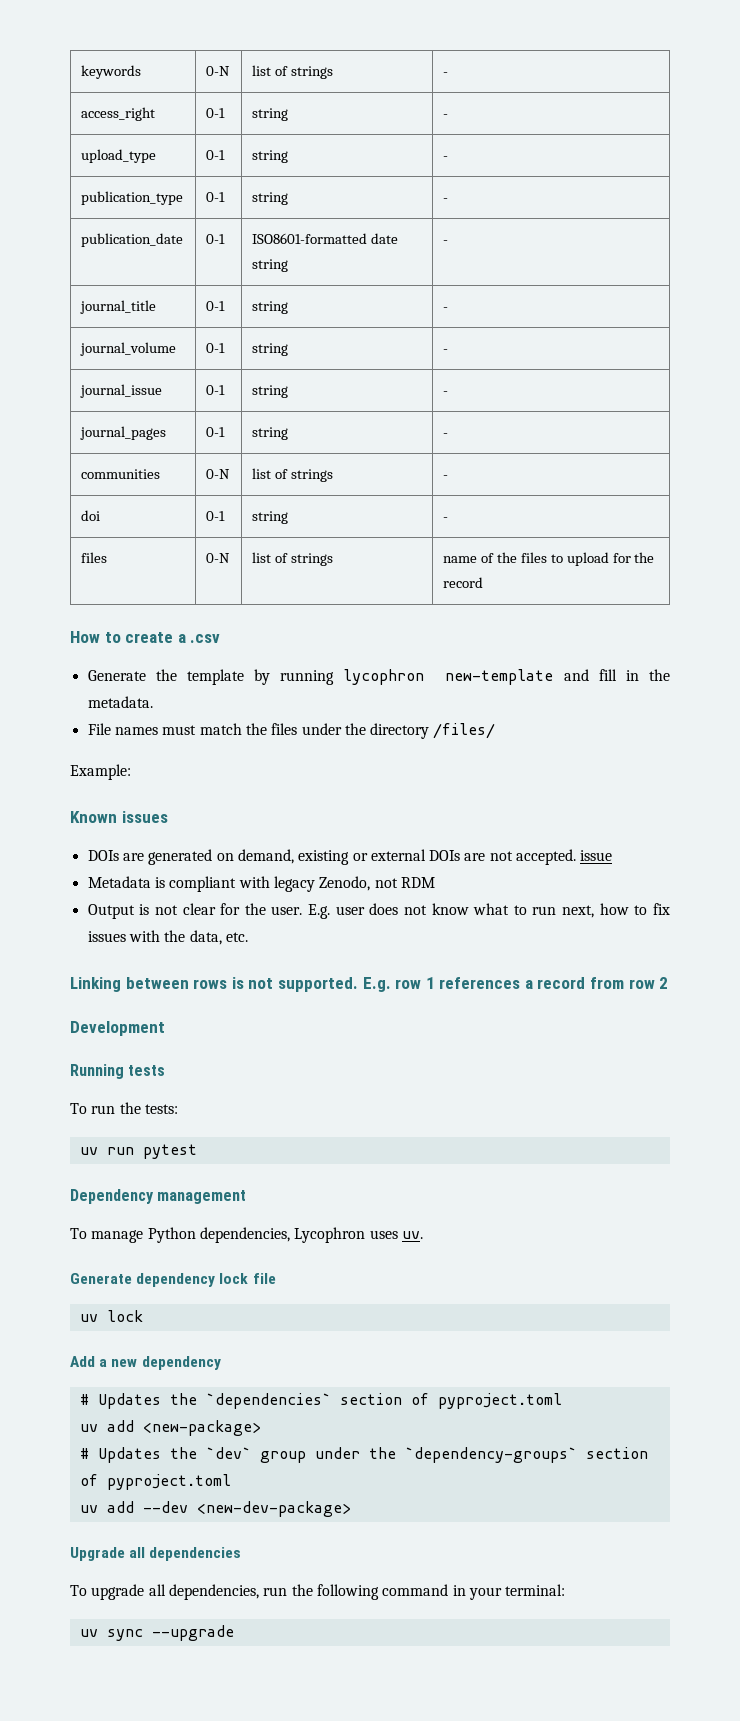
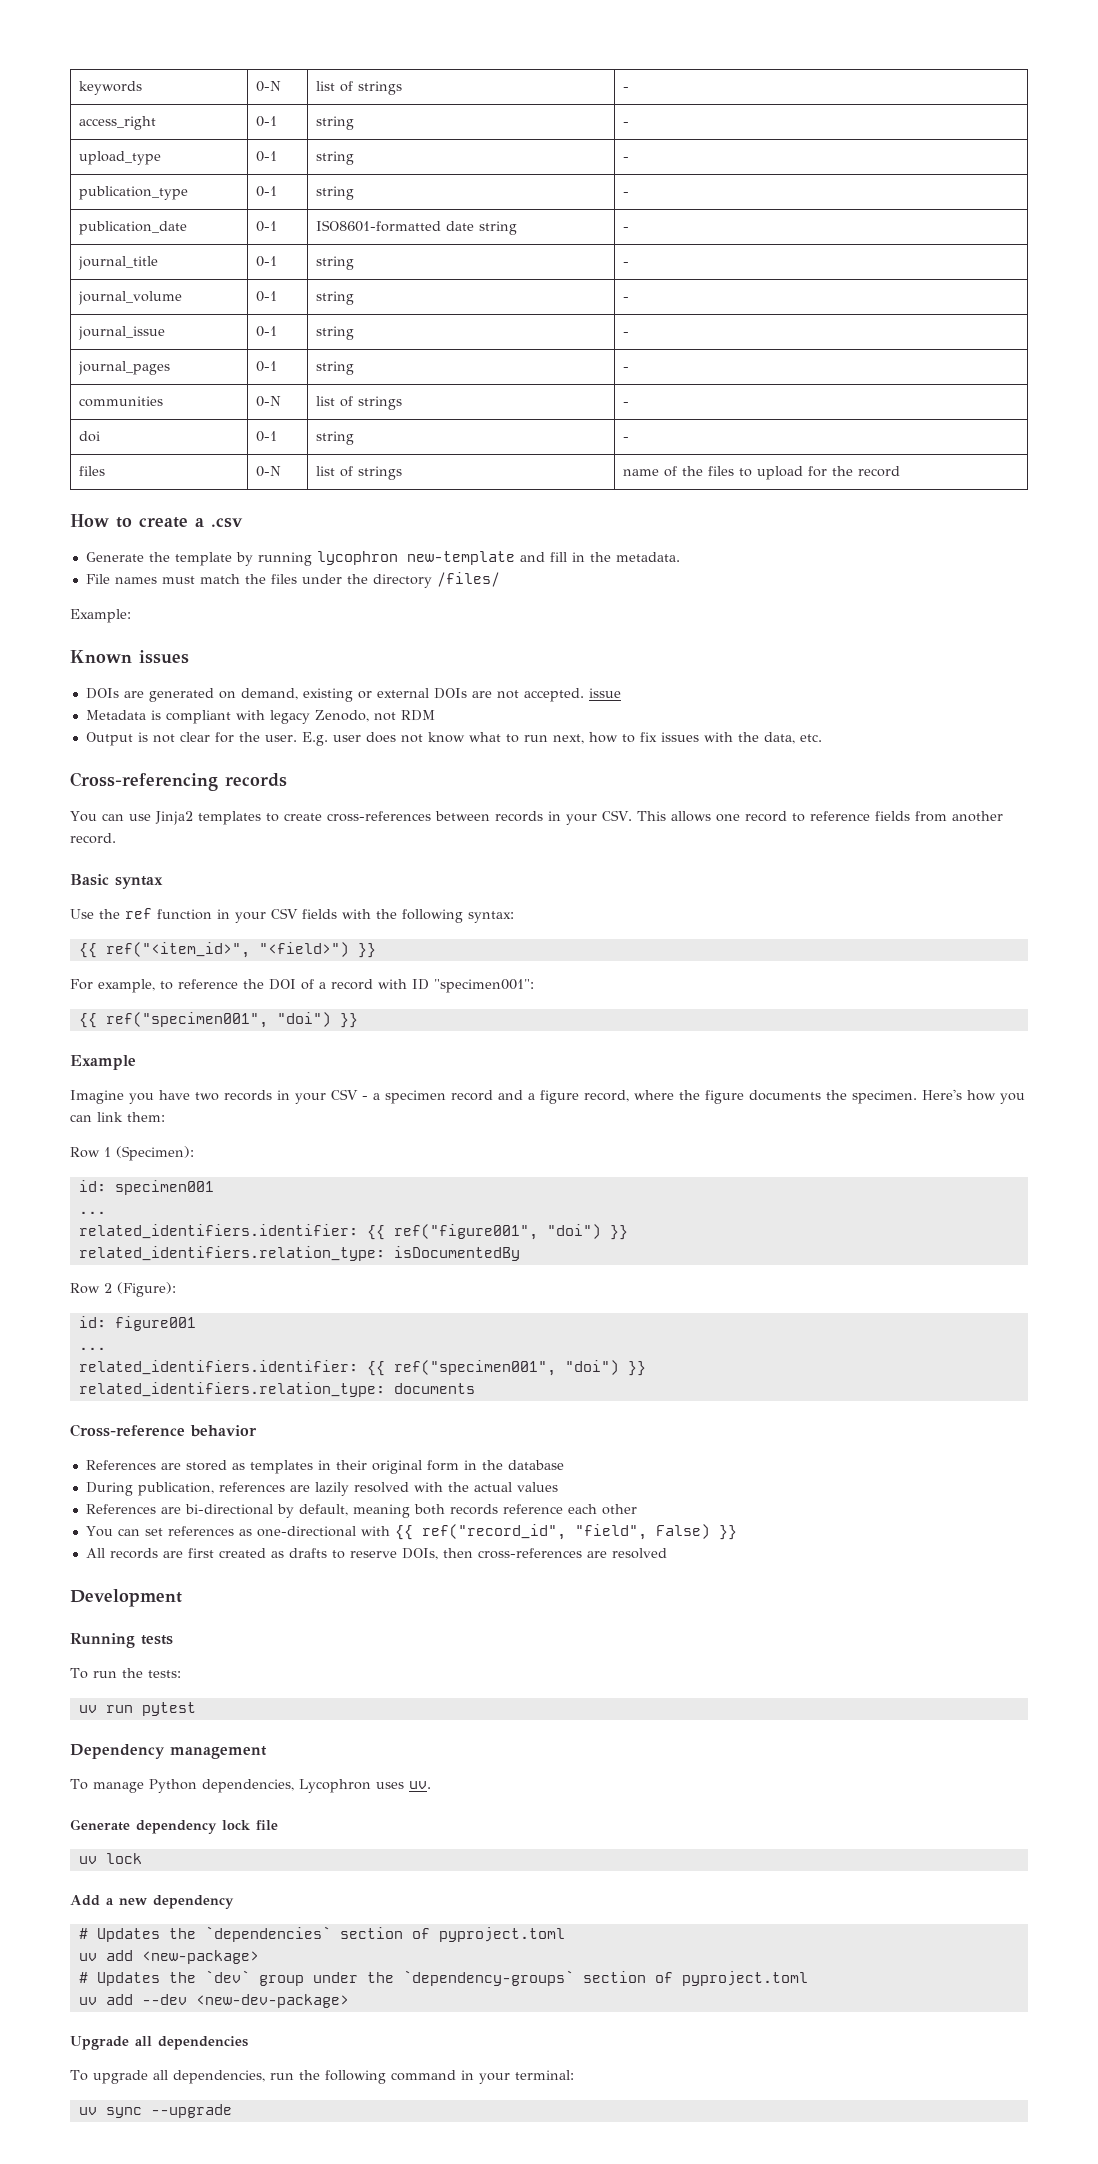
[70,977,669,992] Linking between rows is not supported. E.g. row 1 references a record from row 2 -> [70,772,287,791] [70,810,1003,825] [70,833,116,844] [70,874,163,889] [70,908,514,923] [78,942,376,958] [70,979,534,993] [78,1012,358,1028] [70,1055,136,1070] [70,1089,1025,1104] [70,1112,165,1122] [70,1146,194,1161] [78,1180,214,1195] [78,1211,106,1214] [78,1224,628,1240] [78,1246,520,1261] [70,1282,176,1297] [78,1316,196,1331] [78,1347,106,1350] [78,1360,646,1376] [78,1382,475,1397] [70,1424,257,1437] [85,1460,564,1474] [85,1482,558,1496] [85,1504,637,1518] [85,1524,737,1540] [85,1548,667,1560] Cross-referencing records // You can use Jinja2 templates to create cross-references between records in your CSV. This allows one record to reference fields from another record. // Basic syntax // Use the ref function in your CSV fields with the following syntax: // {{ ref("<item_id>", "<field>") }} // For example, to reference the DOI of a record with ID "specimen001": // {{ ref("specimen001", "doi") }} // Example // Imagine you have two records in your CSV - a specimen record and a figure record, where the figure documents the specimen. Here's how you can link them: // Row 1 (Specimen): // id: specimen001 // ... // related_identifiers.identifier: {{ ref("figure001", "doi") }} // related_identifiers.relation_type: isDocumentedBy // Row 2 (Figure): // id: figure001 // ... // related_identifiers.identifier: {{ ref("specimen001", "doi") }} // related_identifiers.relation_type: documents // Cross-reference behavior // References are stored as templates in their original form in the database // During publication, references are lazily resolved with the actual values // References are bi-directional by default, meaning both records reference each other // You can set references as one-directional with {{ ref("record_id", "field", False) }} // All records are first created as drafts to reserve DOIs, then cross-references are resolved

